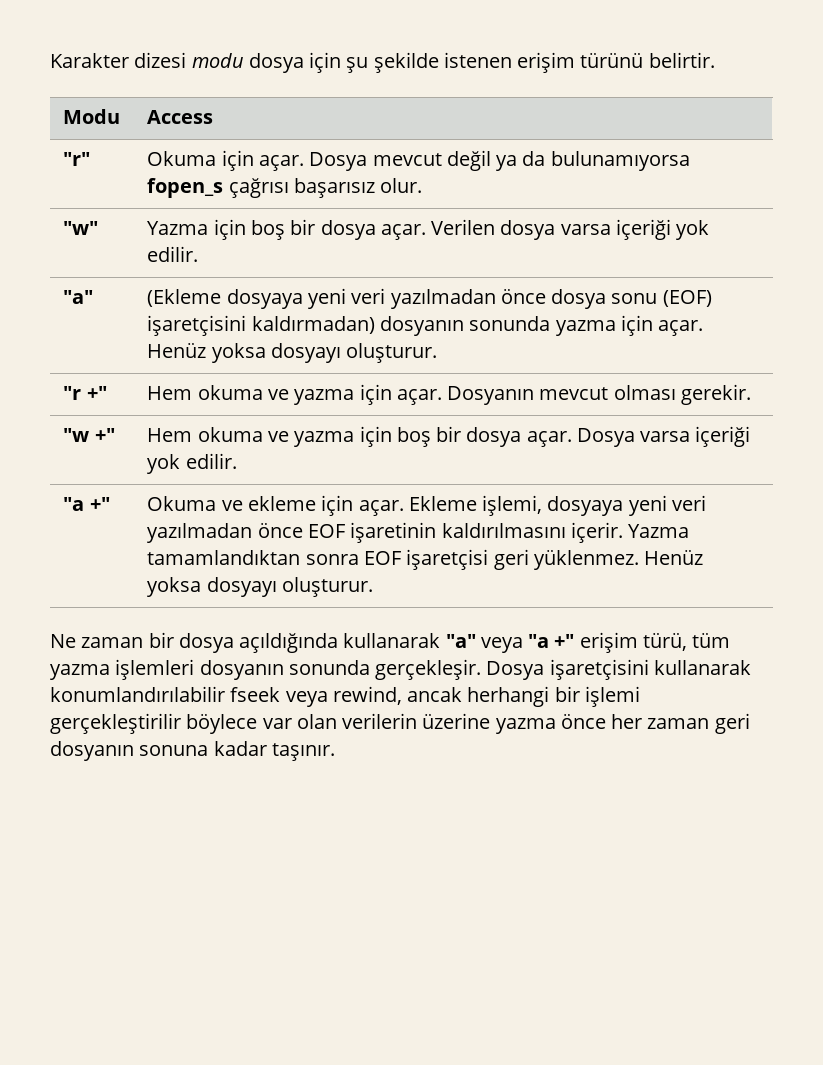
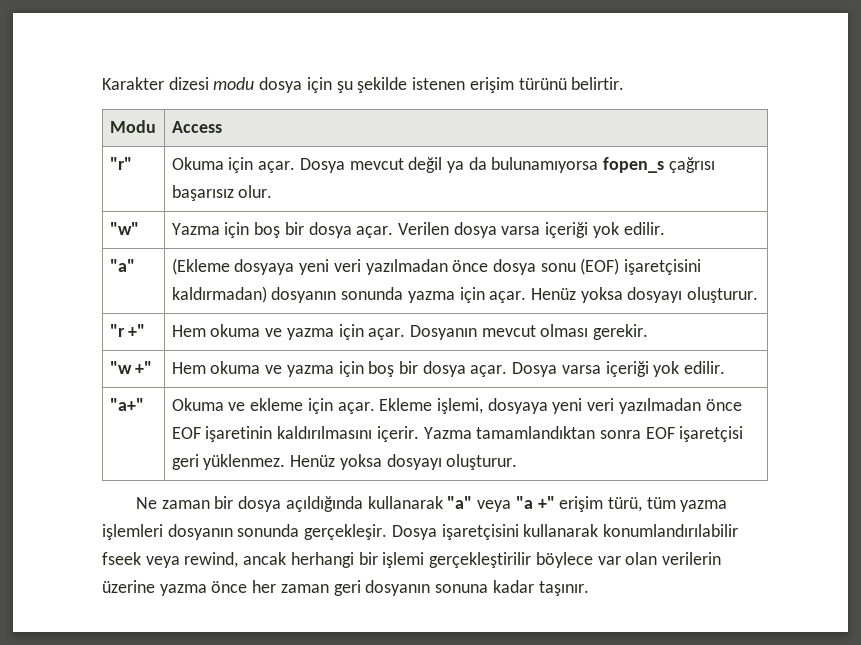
[63,497,110,511] "a +" -> [109,398,144,411] "a+"

